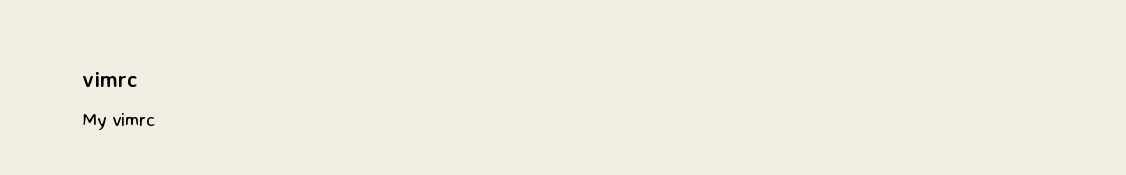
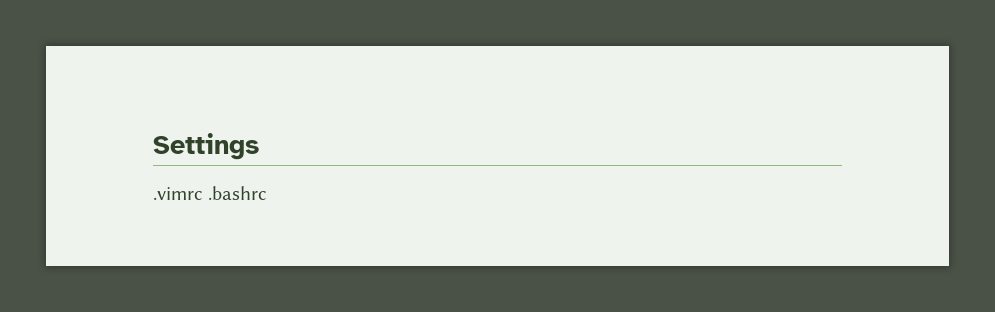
[82,72,138,87] [82,113,156,130] vimrc // My vimrc -> [153,133,259,160] [153,186,268,200] Settings // .vimrc .bashrc

